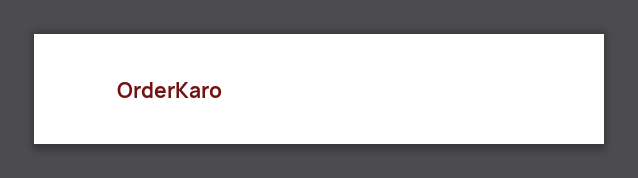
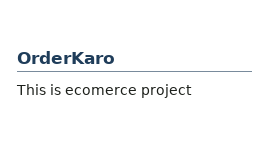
(222, 90) none -> [16,84,192,98] // This is ecomerce project

